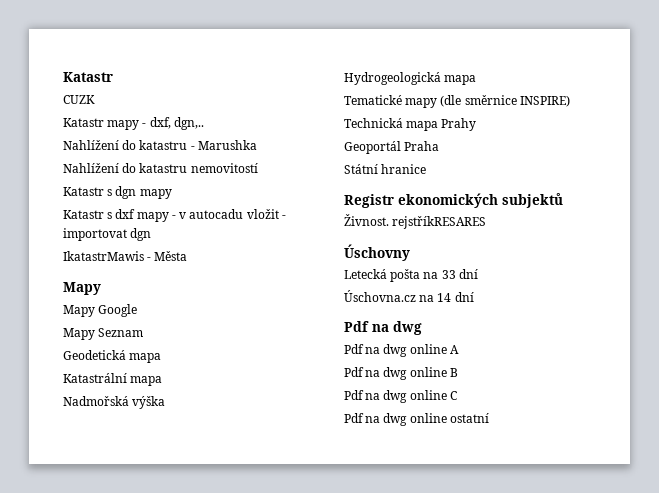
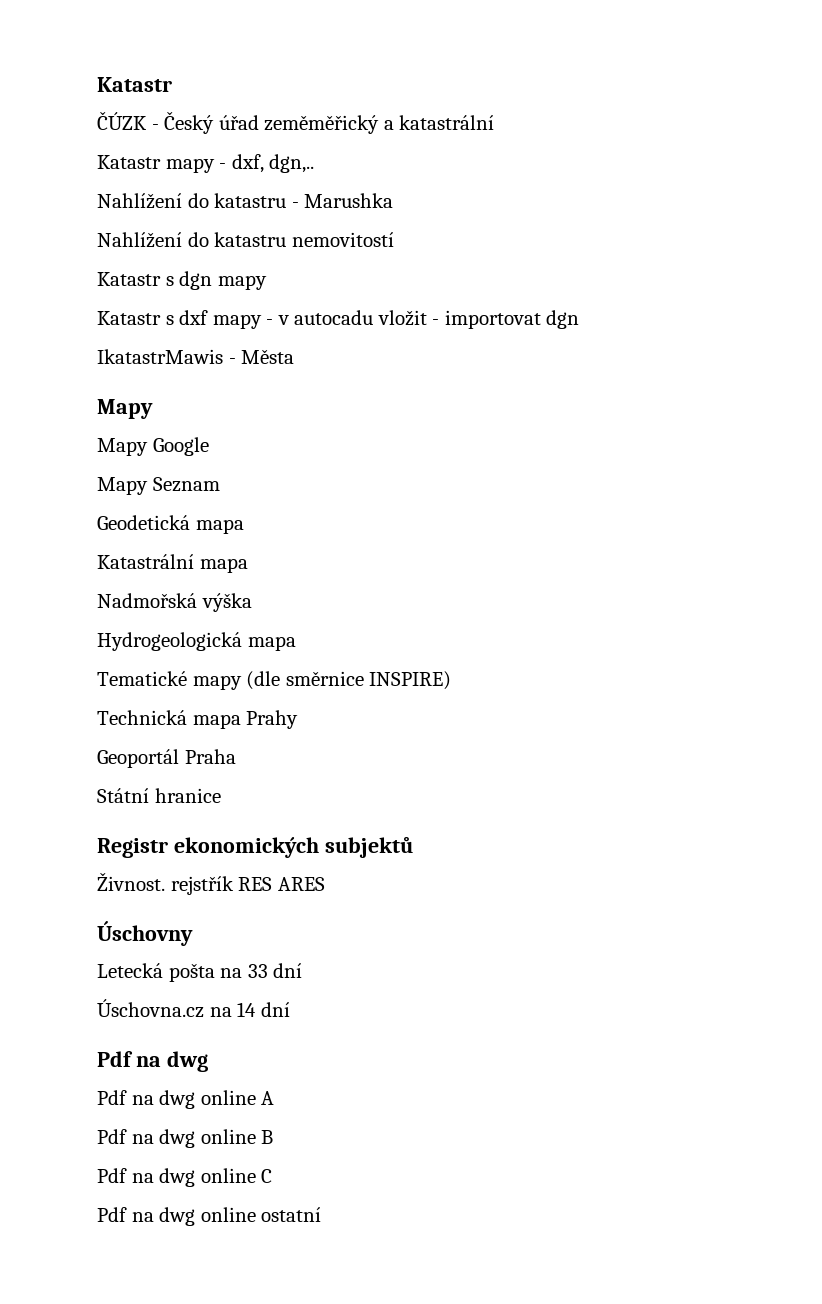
[63,95,95,104] CUZK -> [97,111,495,134] ČÚZK - Český úřad zeměměřický a katastrální
[392,216,487,229] rejstříkRESARES -> [170,876,325,895] rejstřík RES ARES

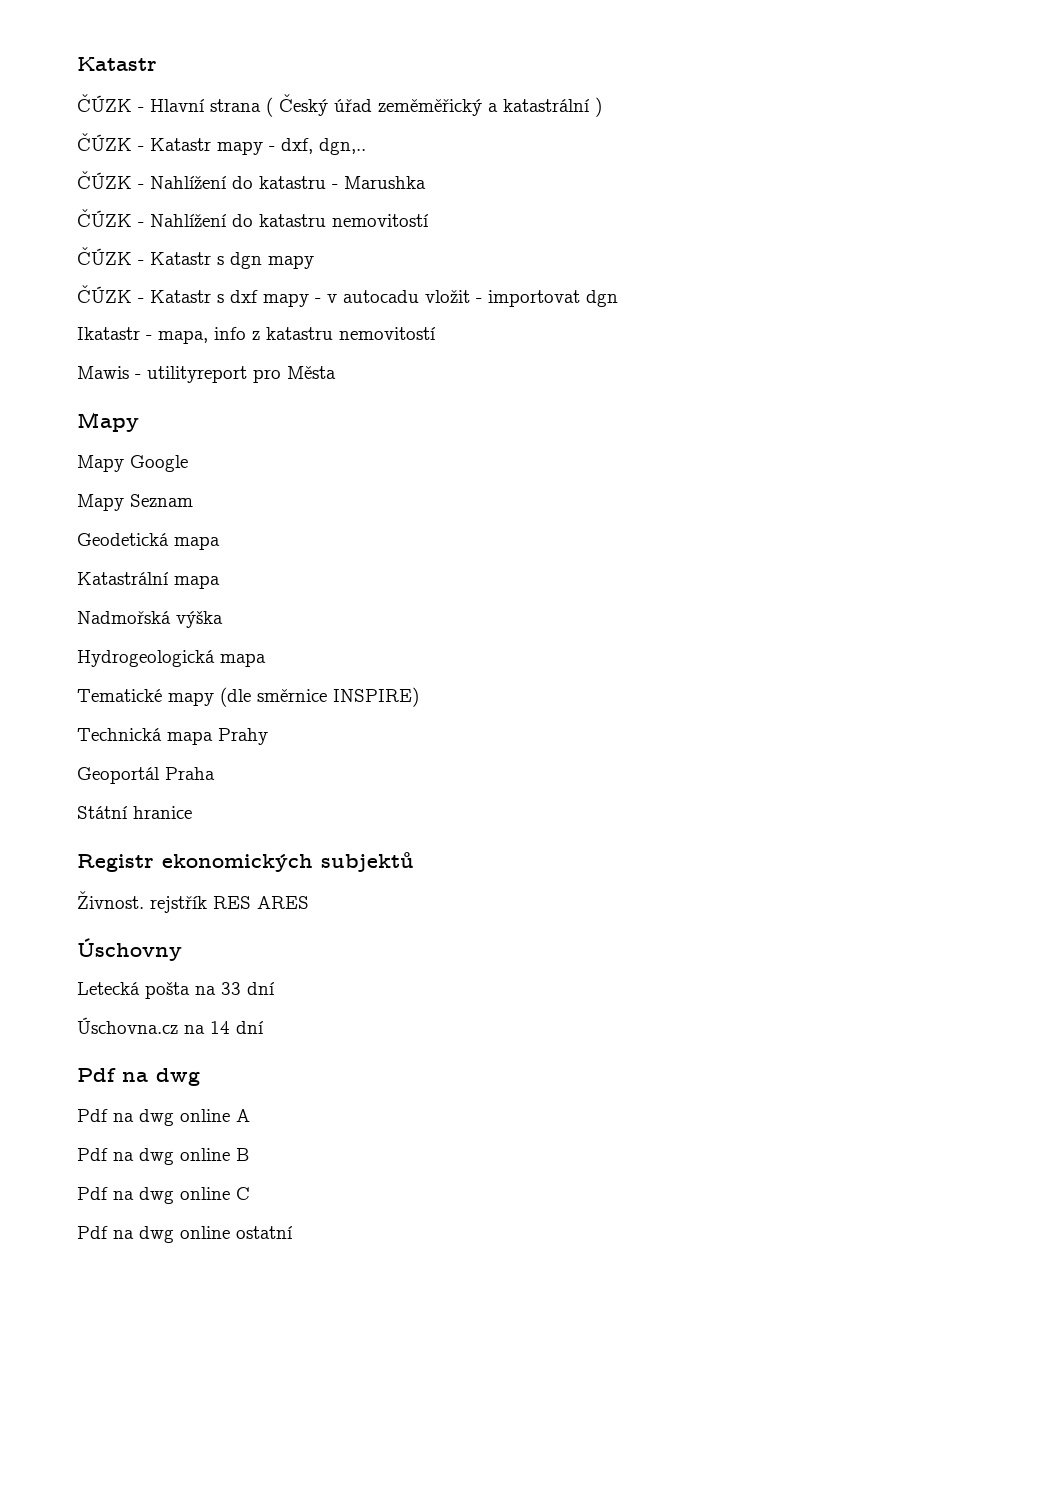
(159, 127) none -> [150,97,273,117] Hlavní strana (
(495, 122) // -> [595,97,602,117] [77,133,144,151] ) // ČÚZK -
(315, 163) none -> [77,171,144,189] ČÚZK -
(394, 200) none -> [77,209,144,227] ČÚZK -
(394, 239) none -> [77,247,144,265] ČÚZK -
(267, 282) none -> [77,285,144,303] ČÚZK -
[97,349,236,364] IkatastrMawis - -> [77,327,436,344] [77,366,281,383] Ikatastr - mapa, info z katastru nemovitostí // Mawis - utilityreport pro

